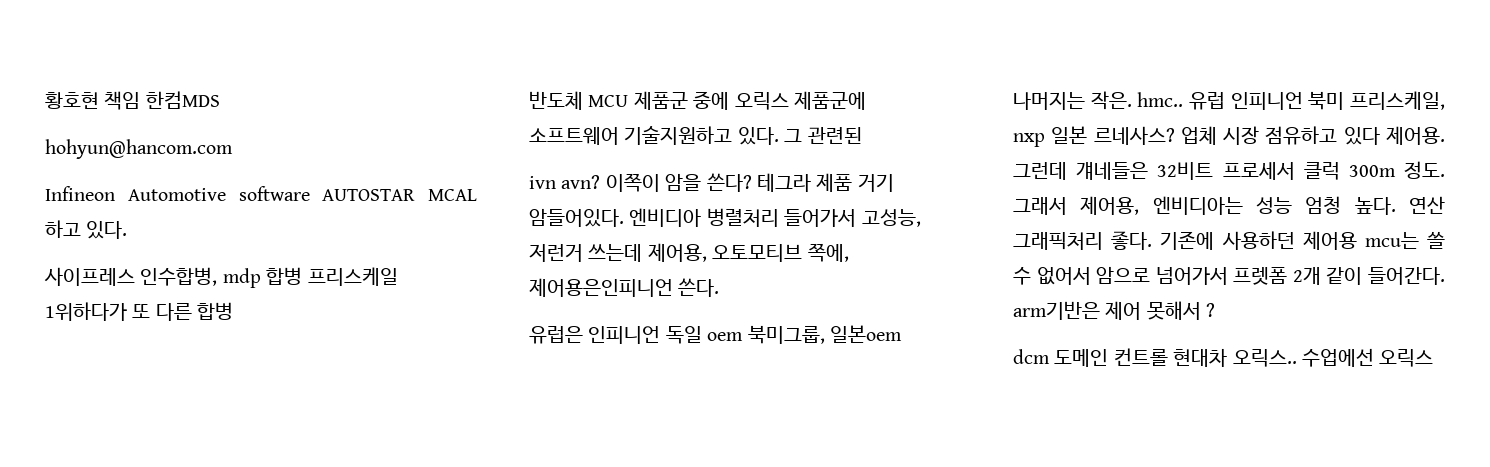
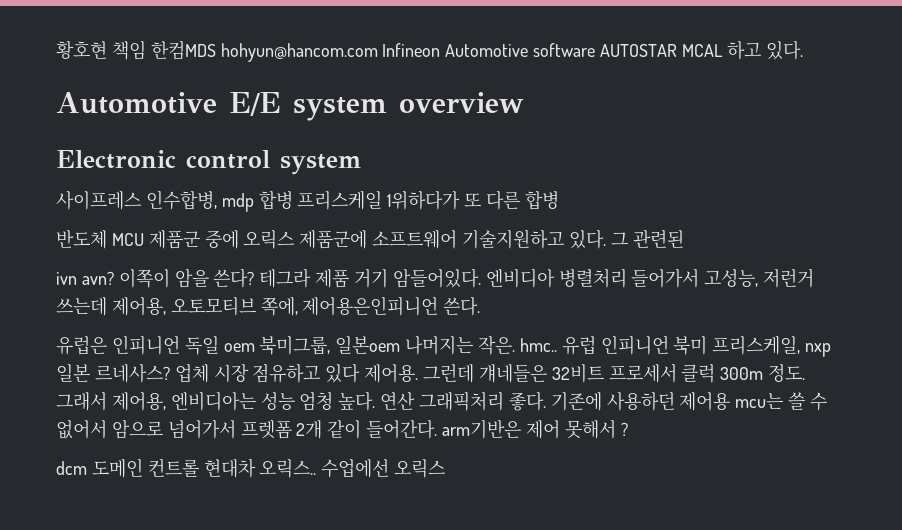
(220, 100) // -> (216, 50) none
(233, 149) // -> (378, 52) none
(128, 230) none -> [56,92,524,121] [56,150,361,175] // Automotive E/E system overview // Electronic control system

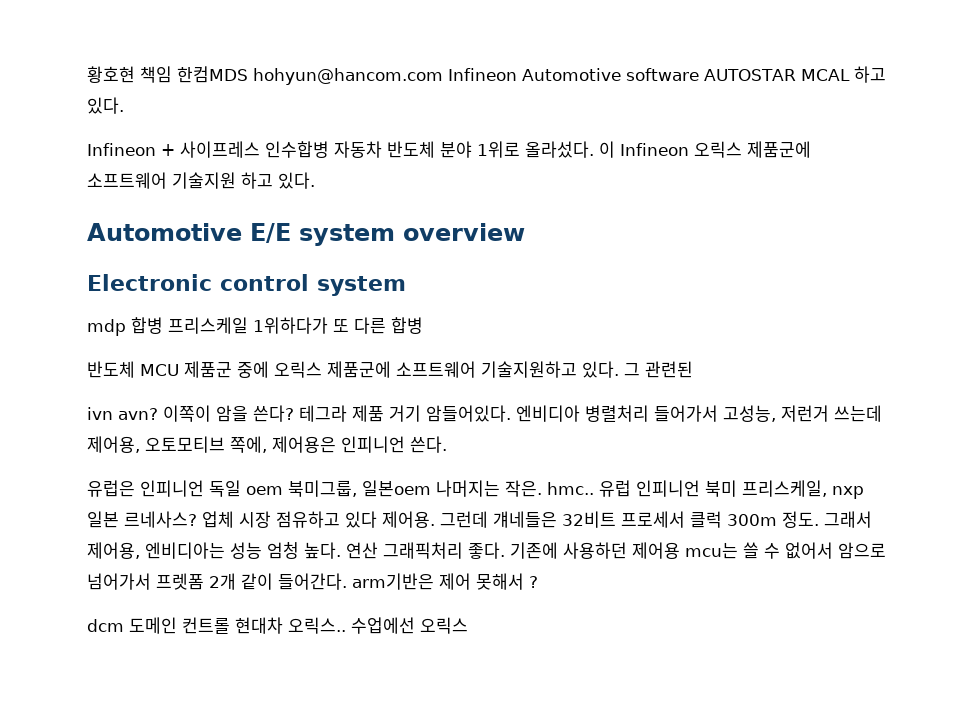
(803, 50) none -> [87,141,811,158] [87,172,315,189] // Infineon + 사이프레스 인수합병 자동차 반도체 분야 1위로 올라섰다. 이 Infineon 오릭스 제품군에 소프트웨어 기술지원 하고 있다.
[56,190,217,210] 사이프레스 인수합병, -> (406, 286) none
[302,296,439,316] 제어용은인피니언 -> [272,436,405,453] 제어용은 인피니언

